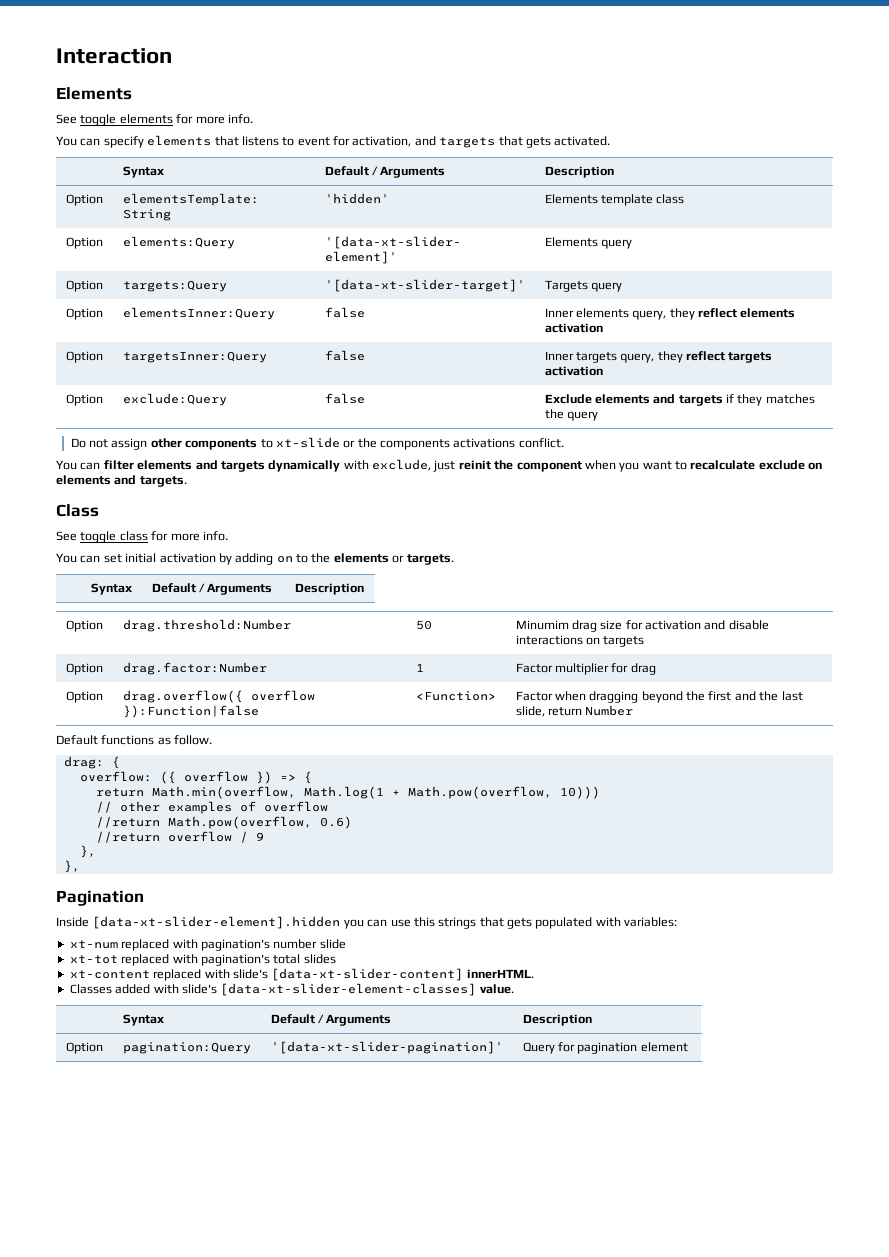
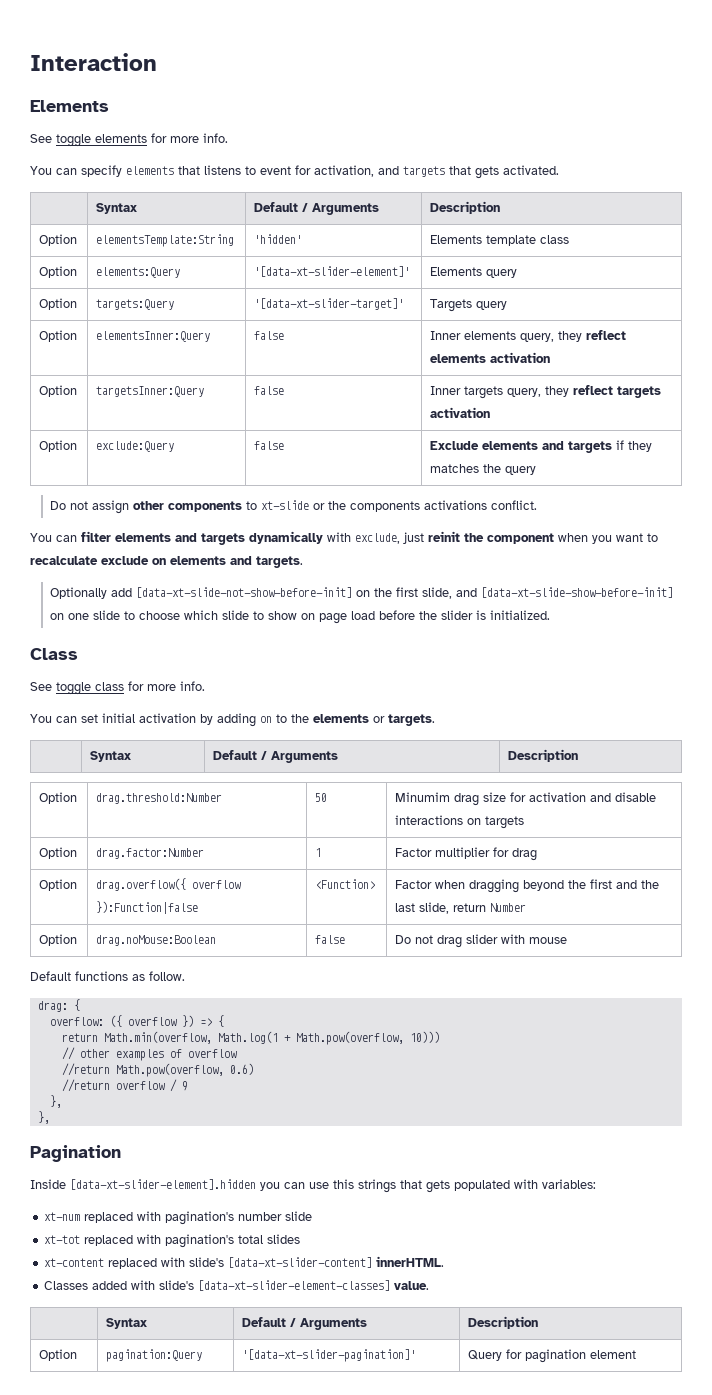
(187, 481) none -> [49,587,673,599] [49,610,550,624] // Optionally add [data-xt-slide-not-show-before-init] on the first slide, and [data-xt-slide-show-before-init] on one slide to choose which slide to show on page load before the slider is initialized.
(634, 710) none -> [39,934,78,946] [96,935,217,946] [315,935,346,944] [395,934,568,948] // Option | drag.noMouse:Boolean | false | Do not drag slider with mouse

